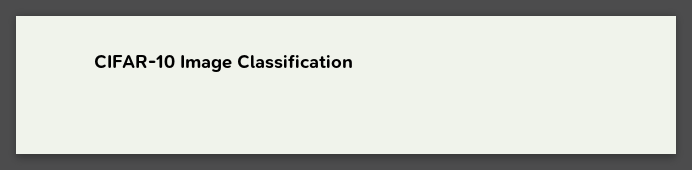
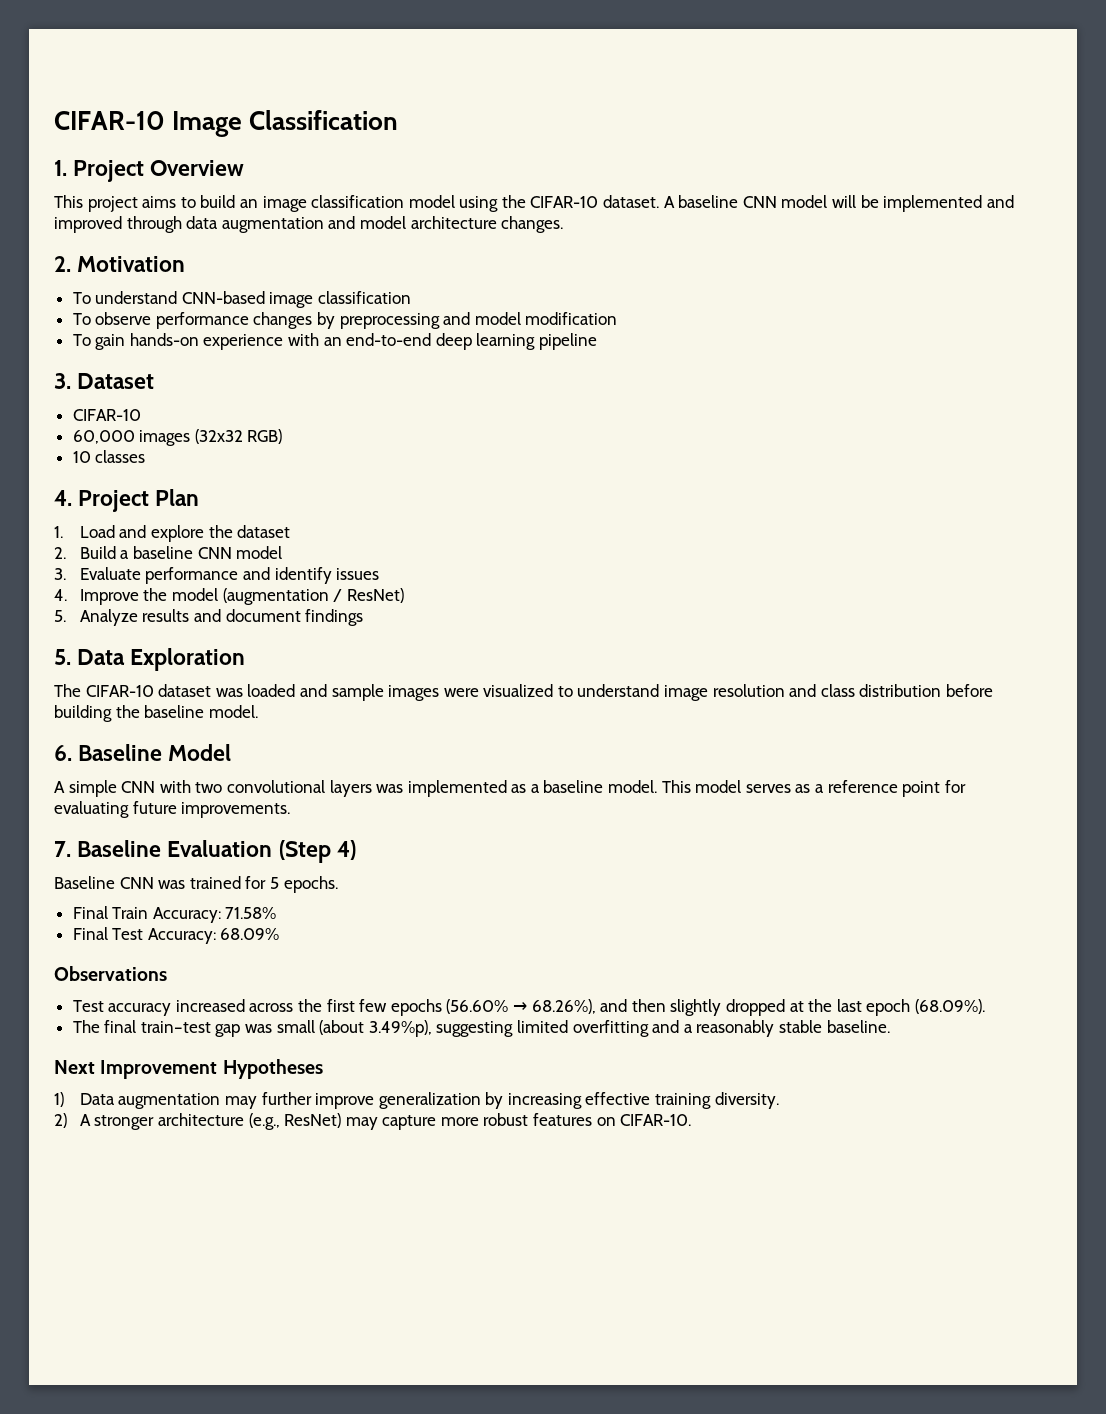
(353, 61) none -> [54,160,245,182] [54,195,1014,212] [54,216,564,233] [54,256,186,272] [72,291,412,308] [72,312,618,329] [72,333,597,350] [54,373,155,389] [72,409,141,421] [72,429,283,446] [72,450,146,463] [54,489,200,512] [54,525,291,542] [54,546,283,559] [54,567,380,584] [54,588,404,605] [54,609,364,626] [54,648,246,671] [54,684,994,701] [54,705,258,722] [54,744,232,761] [54,780,966,797] [54,801,291,818] [54,840,356,863] [54,876,338,893] [72,906,277,923] [72,927,280,944] [54,966,167,981] [72,999,985,1016] [72,1020,890,1037] [54,1059,323,1079] [54,1092,779,1109] [54,1113,692,1130] // 1. Project Overview // This project aims to build an image classification model using the CIFAR-10 dataset. A baseline CNN model will be implemented and improved through data augmentation and model architecture changes. // 2. Motivation // To understand CNN-based image classification // To observe performance changes by preprocessing and model modification // To gain hands-on experience with an end-to-end deep learning pipeline // 3. Dataset // CIFAR-10 // 60,000 images (32x32 RGB) // 10 classes // 4. Project Plan // 1. Load and explore the dataset // 2. Build a baseline CNN model // 3. Evaluate performance and identify issues // 4. Improve the model (augmentation / ResNet) // 5. Analyze results and document findings // 5. Data Exploration // The CIFAR-10 dataset was loaded and sample images were visualized to understand image resolution and class distribution before building the baseline model. // 6. Baseline Model // A simple CNN with two convolutional layers was implemented as a baseline model. This model serves as a reference point for evaluating future improvements. // 7. Baseline Evaluation (Step 4) // Baseline CNN was trained for 5 epochs. // Final Train Accuracy: 71.58% // Final Test Accuracy: 68.09% // Observations // Test accuracy increased across the first few epochs (56.60% → 68.26%), and then slightly dropped at the last epoch (68.09%). // The final train–test gap was small (about 3.49%p), suggesting limited overfitting and a reasonably stable baseline. // Next Improvement Hypotheses // 1) Data augmentation may further improve generalization by increasing effective training diversity. // 2) A stronger architecture (e.g., ResNet) may capture more robust features on CIFAR-10.

